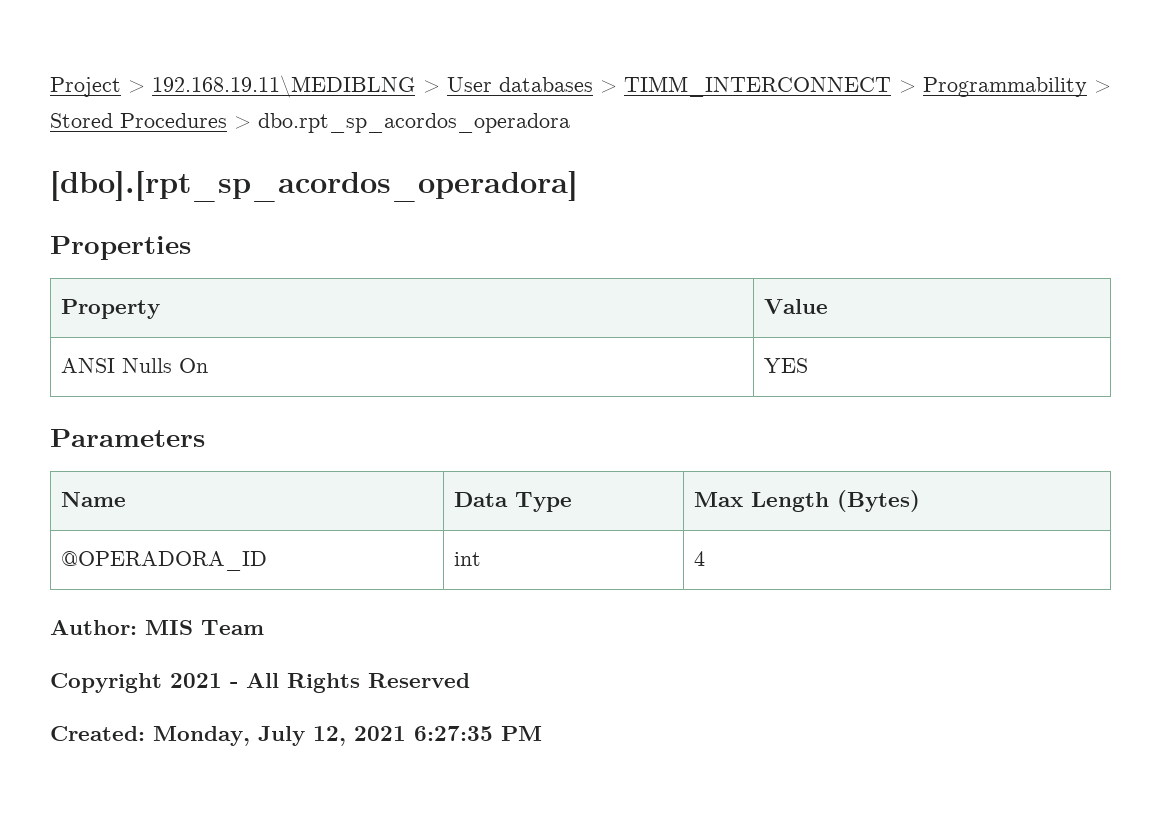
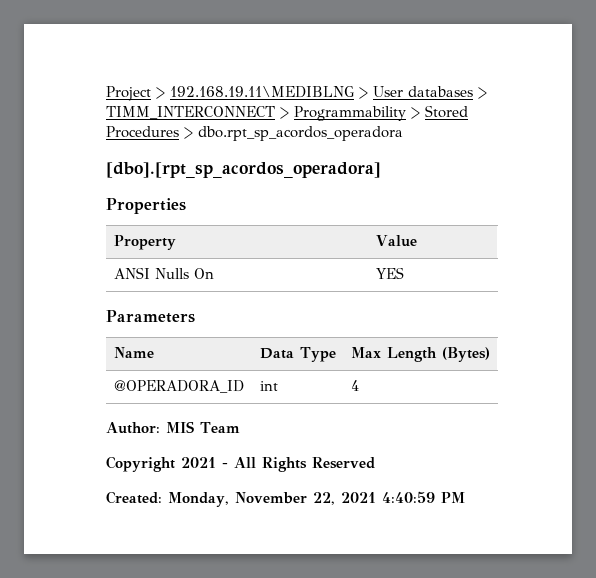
[258,726,493,746] July 12, 2021 6:27:35 -> [234,491,435,505] November 22, 2021 4:40:59

